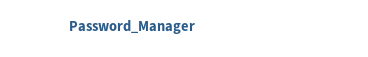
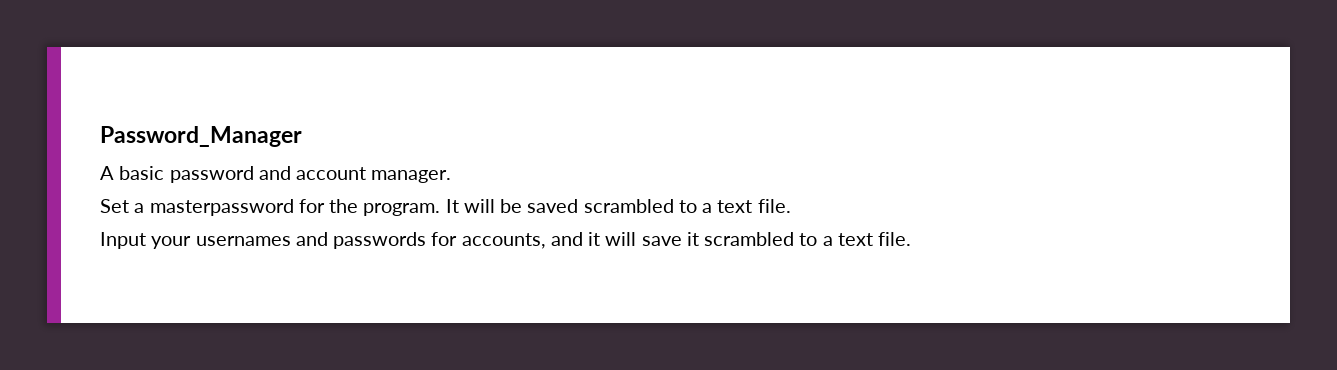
(195, 27) none -> [100,166,452,183] [100,199,791,216] [100,232,912,249] // A basic password and account manager. // Set a masterpassword for the program. It will be saved scrambled to a text file. // Input your usernames and passwords for accounts, and it will save it scrambled to a text file.

